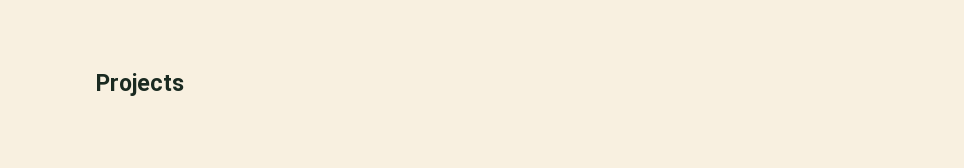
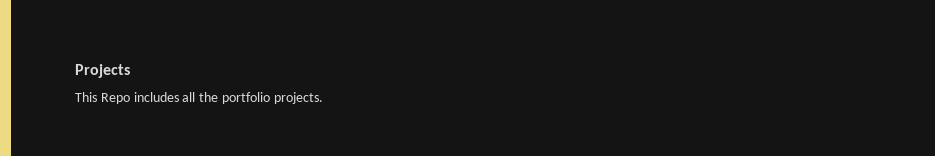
(184, 84) none -> [75,92,323,104] // This Repo includes all the portfolio projects.

